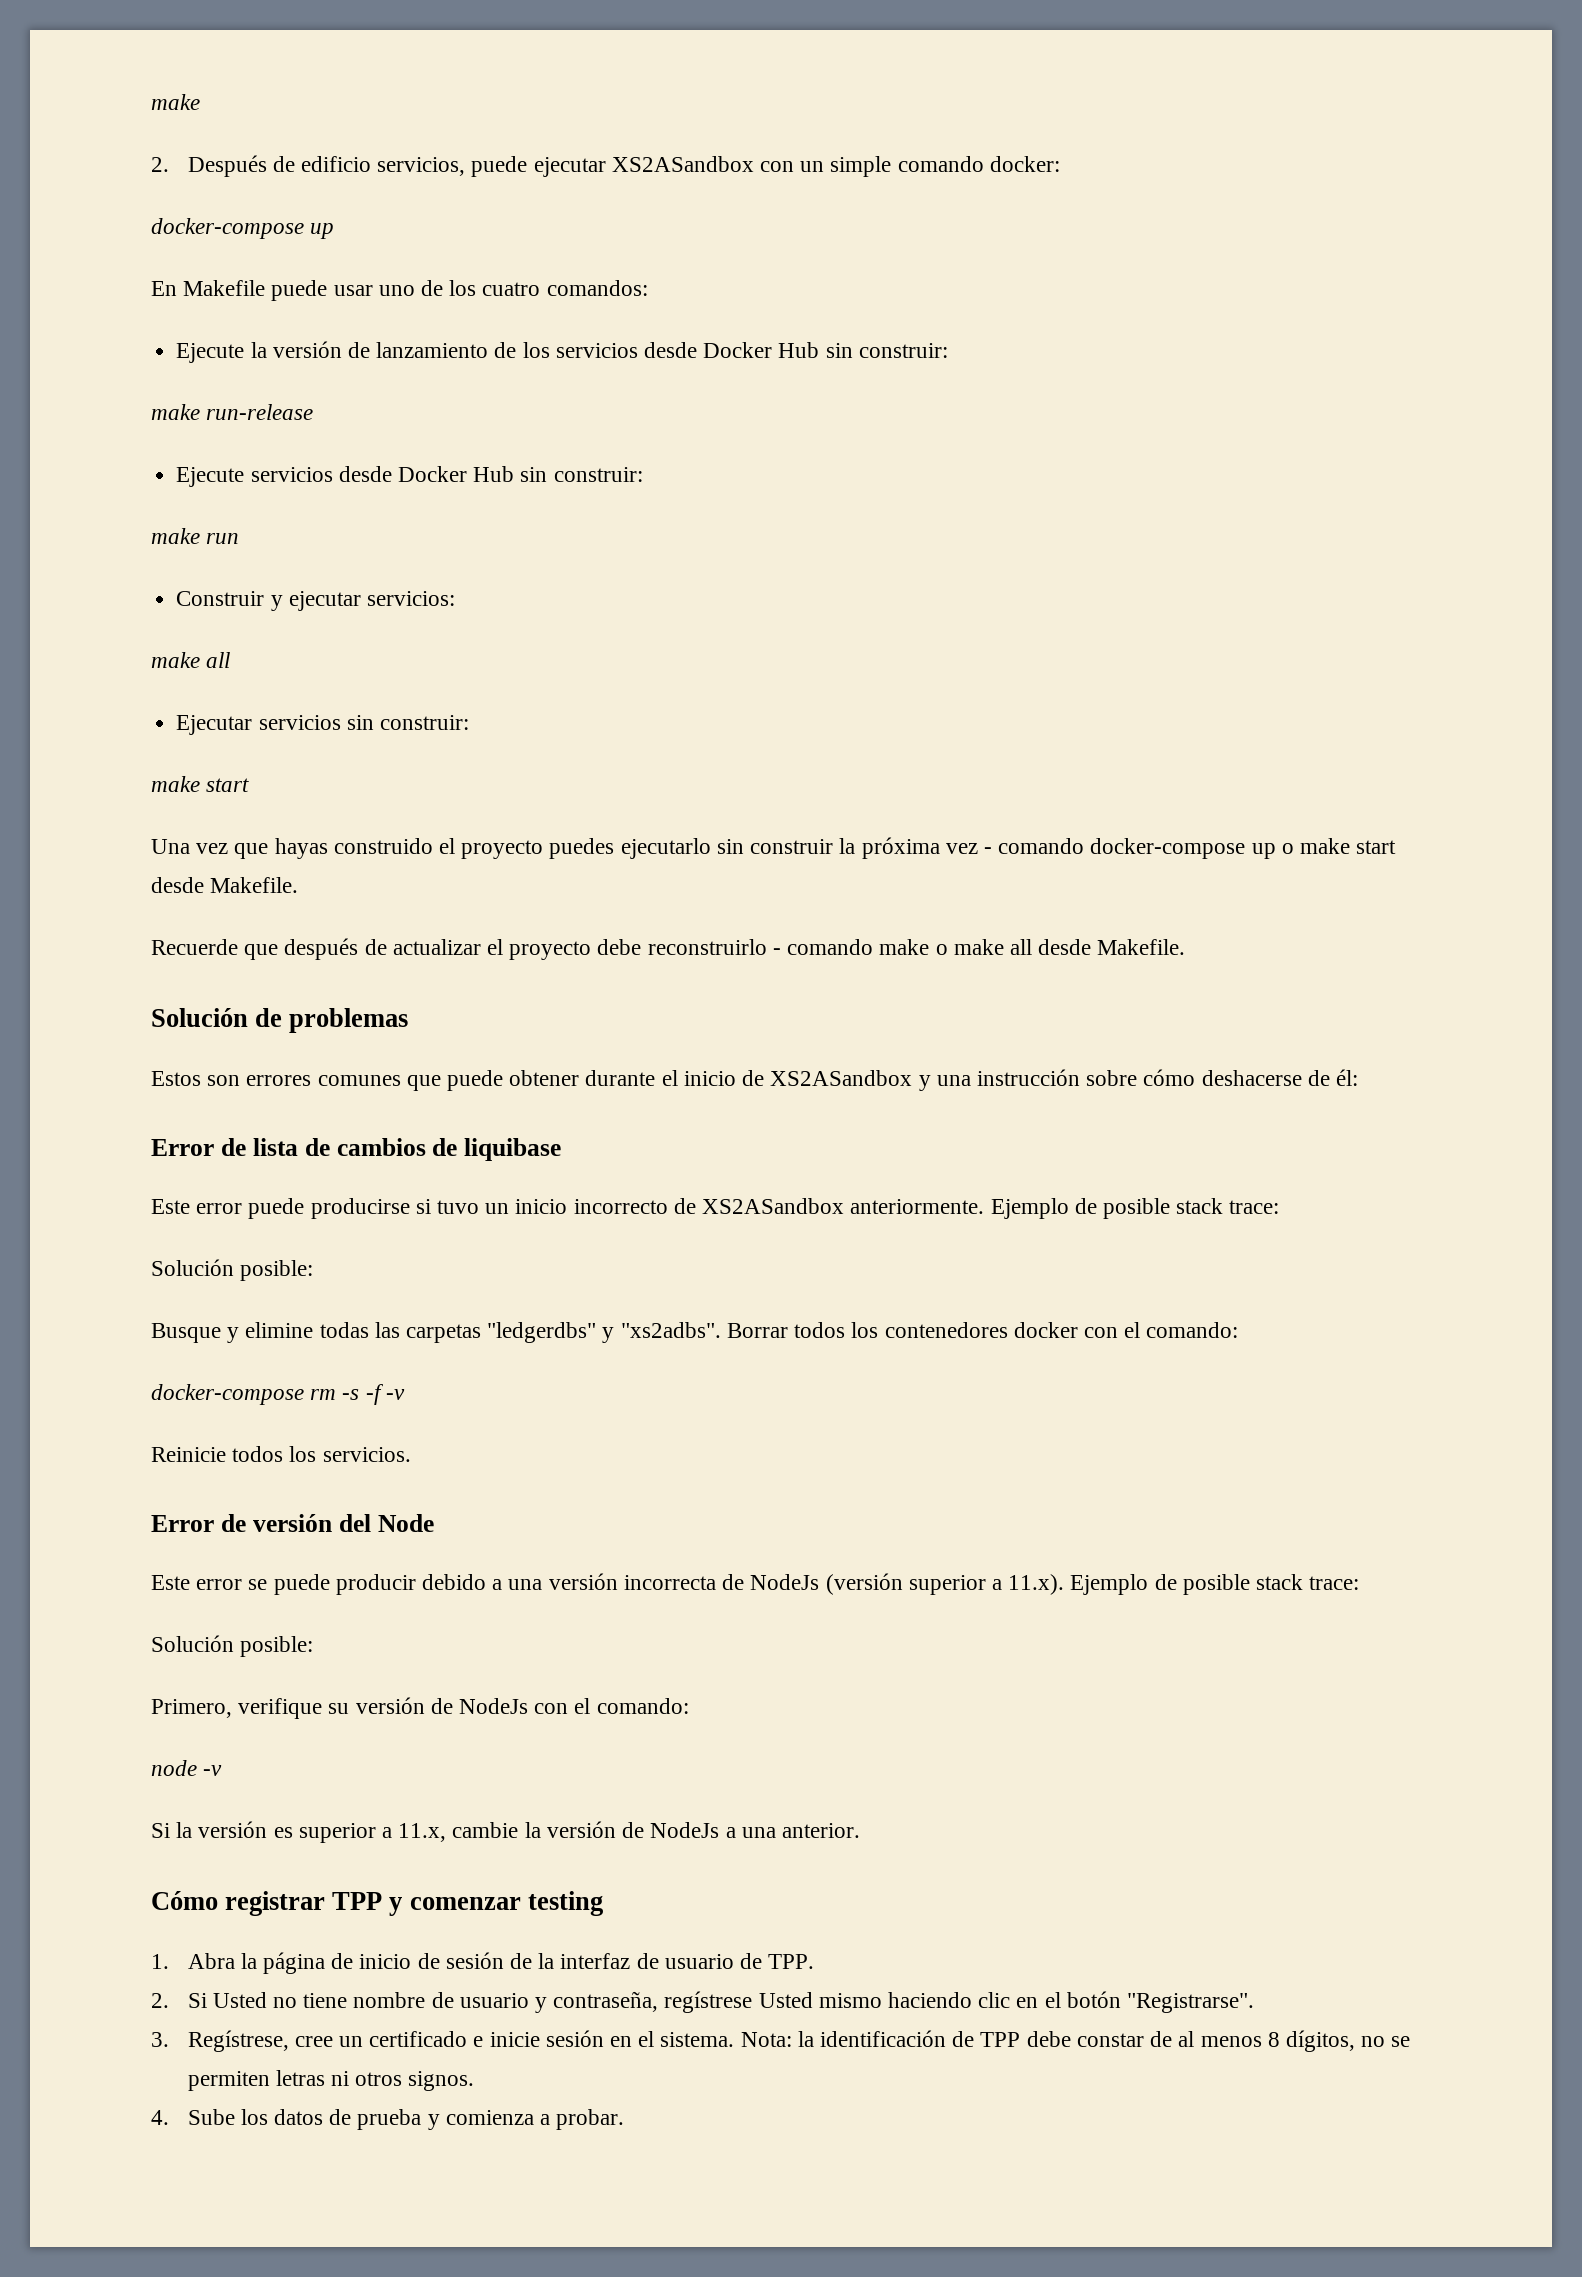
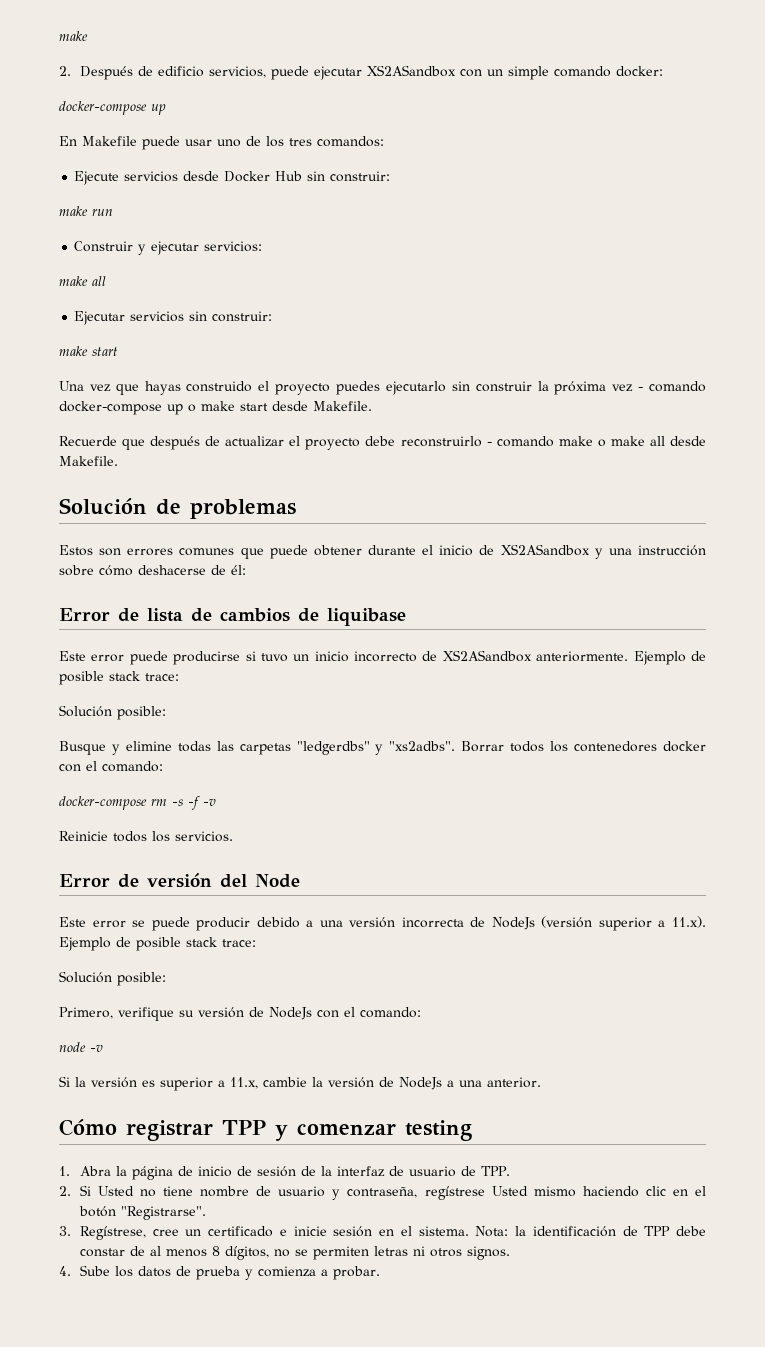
[482,282,541,296] cuatro -> [289,138,312,146] tres
[176,341,948,363] [151,404,314,420] // Ejecute la versión de lanzamiento de los servicios desde Docker Hub sin construir: // make run-release -> (384, 141) none

